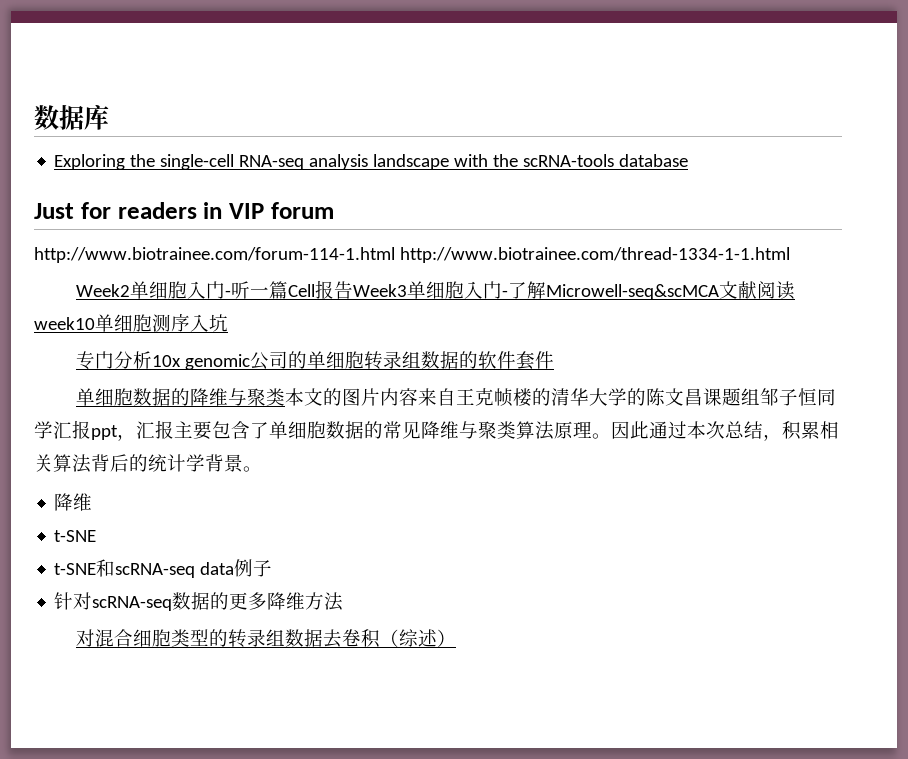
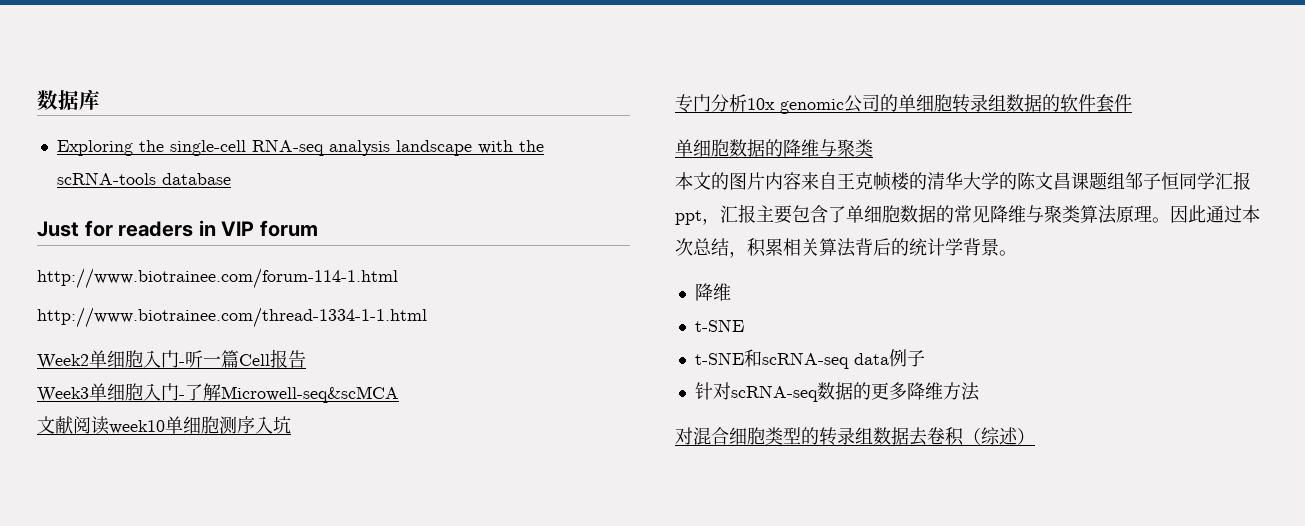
(395, 255) none -> (398, 278) //
(354, 290) none -> (306, 359) //
(720, 292) none -> (399, 394) //
(286, 397) none -> (873, 148) //

